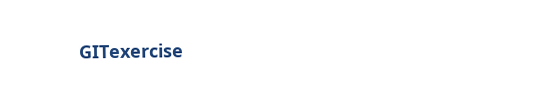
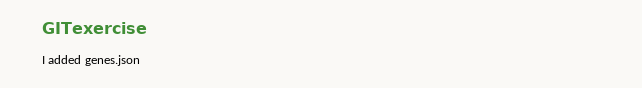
(184, 51) none -> [42,55,140,66] // I added genes.json

